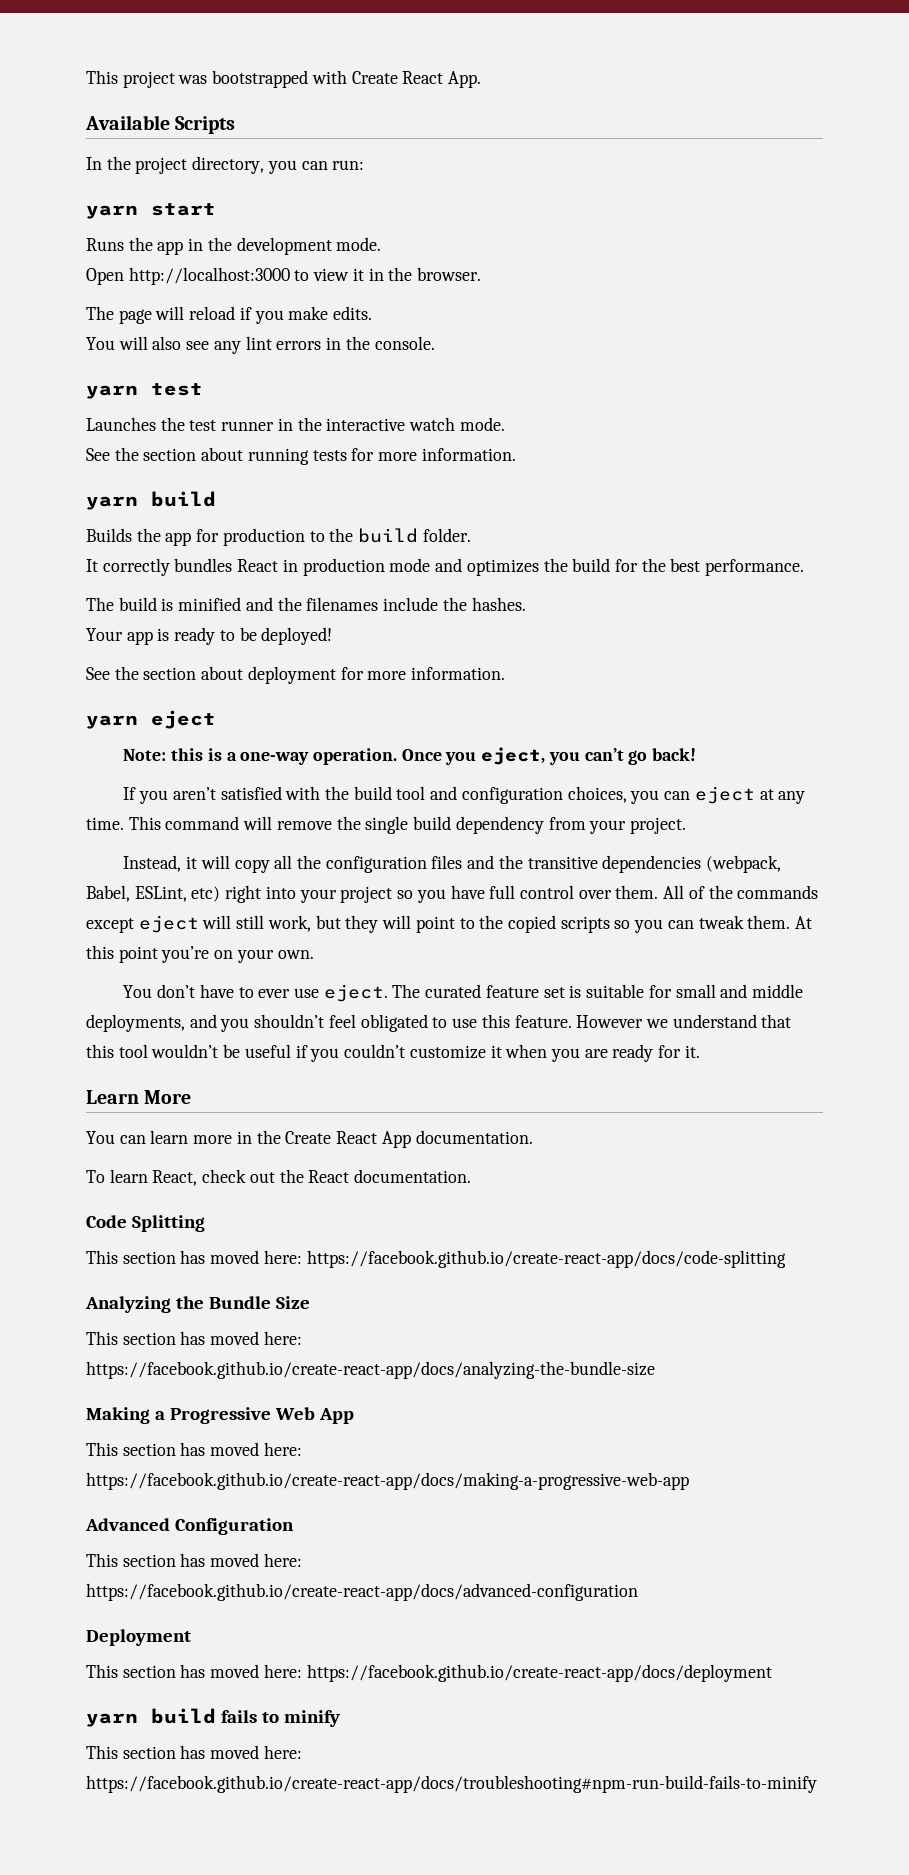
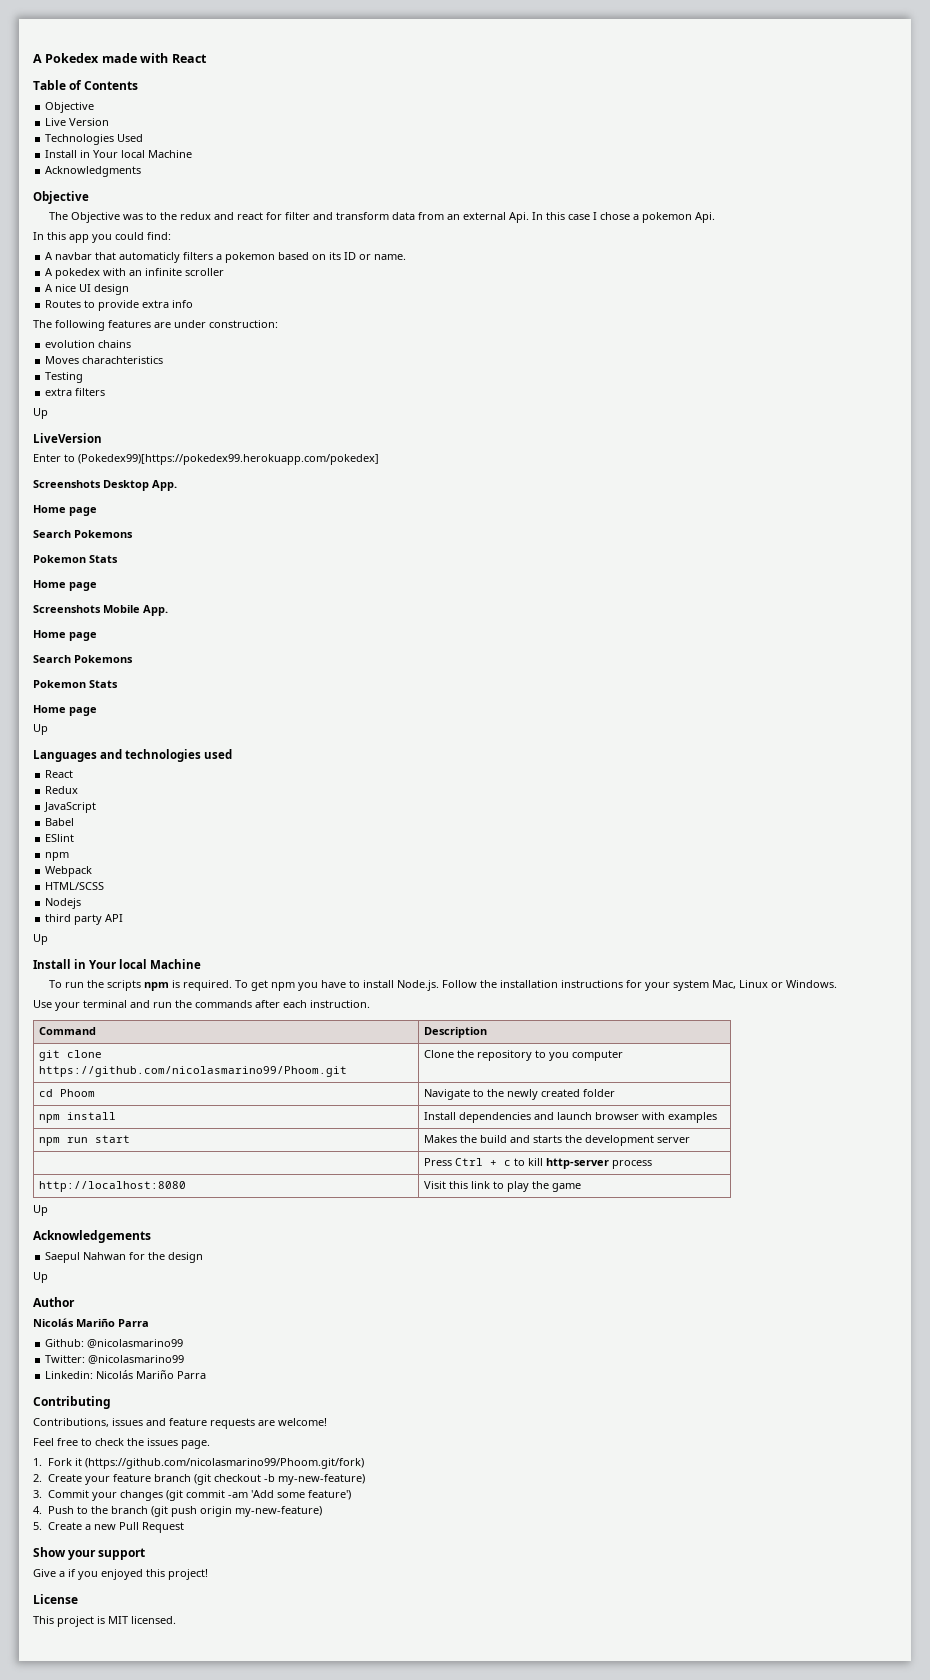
[86,70,482,88] [85,115,236,134] [86,156,365,174] [86,203,216,219] [86,237,382,255] [86,267,482,285] [86,306,373,324] [86,336,435,354] [86,383,203,399] [86,417,505,431] [86,447,516,465] [86,491,216,510] [86,528,471,546] [86,558,805,576] [86,597,526,611] [86,627,333,645] [86,666,506,684] [86,710,216,729] [123,747,697,765] [123,786,806,804] [86,816,686,834] [123,855,782,873] [86,885,819,903] [86,915,813,933] [86,945,314,963] [123,984,803,1002] [86,1014,792,1032] [86,1044,700,1062] [86,1090,192,1104] [86,1130,533,1148] [86,1169,472,1186] [86,1215,205,1232] [86,1250,786,1268] [85,1296,310,1313] [86,1331,302,1345] [86,1361,655,1379] [86,1407,354,1424] [86,1442,302,1456] [86,1472,689,1490] [85,1518,294,1535] [86,1553,302,1567] [86,1583,638,1601] [86,1629,191,1646] [86,1664,772,1682] [86,1708,340,1727] [86,1745,302,1759] [86,1775,817,1793] This project was bootstrapped with Create React App. // Available Scripts // In the project directory, you can run: // yarn start // Runs the app in the development mode. // Open http://localhost:3000 to view it in the browser. // The page will reload if you make edits. // You will also see any lint errors in the console. // yarn test // Launches the test runner in the interactive watch mode. // See the section about running tests for more information. // yarn build // Builds the app for production to the build folder. // It correctly bundles React in production mode and optimizes the build for the best performance. // The build is minified and the filenames include the hashes. // Your app is ready to be deployed! // See the section about deployment for more information. // yarn eject // Note: this is a one-way operation. Once you eject, you can’t go back! // If you aren’t satisfied with the build tool and configuration choices, you can eject at any time. This command will remove the single build dependency from your project. // Instead, it will copy all the configuration files and the transitive dependencies (webpack, Babel, ESLint, etc) right into your project so you have full control over them. All of the commands except eject will still work, but they will point to the copied scripts so you can tweak them. At this point you’re on your own. // You don’t have to ever use eject. The curated feature set is suitable for small and middle deployments, and you shouldn’t feel obligated to use this feature. However we understand that this tool wouldn’t be useful if you couldn’t customize it when you are ready for it. // Learn More // You can learn more in the Create React App documentation. // To learn React, check out the React documentation. // Code Splitting // This section has moved here: https://facebook.github.io/create-react-app/docs/code-splitting // Analyzing the Bundle Size // This section has moved here: https://facebook.github.io/create-react-app/docs/analyzing-the-bundle-size // Making a Progressive Web App // This section has moved here: https://facebook.github.io/create-react-app/docs/making-a-progressive-web-app // Advanced Configuration // This section has moved here: https://facebook.github.io/create-react-app/docs/advanced-configuration // Deployment // This section has moved here: https://facebook.github.io/create-react-app/docs/deployment // yarn build fails to minify // This section has moved here: https://facebook.github.io/create-react-app/docs/troubleshooting#npm-run-build-fails-to-minify -> [33,53,207,63] [33,80,139,90] [45,102,95,113] [45,118,110,126] [45,134,144,145] [45,150,193,158] [45,166,142,177] [33,191,89,204] [48,212,715,223] [33,232,171,243] [45,252,407,263] [45,268,225,279] [45,284,130,295] [45,300,194,311] [33,320,278,331] [45,340,132,348] [45,356,164,364] [45,372,84,383] [45,388,106,396] [33,408,48,419] [33,433,102,443] [33,454,379,465] [33,480,177,491] [33,505,97,516] [33,530,133,538] [33,555,118,563] [33,580,97,591] [33,605,168,616] [33,630,97,641] [33,655,133,663] [33,680,118,688] [33,705,97,716] [33,724,48,735] [33,749,233,762] [45,770,74,778] [45,786,79,794] [44,802,97,813] [45,818,75,826] [45,834,75,842] [45,852,70,861] [45,866,93,877] [45,882,105,890] [45,898,82,909] [45,914,124,925] [33,934,48,945] [33,959,202,969] [48,980,837,991] [33,1000,370,1011] [39,1027,97,1035] [424,1027,488,1038] [39,1050,103,1061] [39,1066,348,1077] [424,1050,624,1061] [39,1089,96,1097] [424,1089,616,1100] [39,1112,117,1123] [424,1112,718,1123] [39,1135,131,1146] [424,1135,691,1146] [424,1158,653,1169] [39,1181,187,1192] [424,1181,582,1192] [33,1205,48,1216] [33,1230,151,1243] [45,1252,204,1263] [33,1272,48,1283] [33,1297,75,1307] [33,1318,149,1327] [45,1339,184,1348] [45,1355,185,1364] [45,1370,207,1379] [33,1396,111,1409] [33,1418,327,1429] [33,1438,210,1449] [33,1458,365,1469] [33,1474,366,1485] [33,1490,352,1501] [33,1506,323,1517] [33,1522,185,1533] [33,1547,146,1560] [33,1569,208,1580] [33,1594,78,1604] [33,1616,176,1627] A Pokedex made with React // Table of Contents // Objective // Live Version // Technologies Used // Install in Your local Machine // Acknowledgments // Objective // The Objective was to the redux and react for filter and transform data from an external Api. In this case I chose a pokemon Api. // In this app you could find: // A navbar that automaticly filters a pokemon based on its ID or name. // A pokedex with an infinite scroller // A nice UI design // Routes to provide extra info // The following features are under construction: // evolution chains // Moves charachteristics // Testing // extra filters // Up // LiveVersion // Enter to (Pokedex99)[https://pokedex99.herokuapp.com/pokedex] // Screenshots Desktop App. // Home page // Search Pokemons // Pokemon Stats // Home page // Screenshots Mobile App. // Home page // Search Pokemons // Pokemon Stats // Home page // Up // Languages and technologies used // React // Redux // JavaScript // Babel // ESlint // npm // Webpack // HTML/SCSS // Nodejs // third party API // Up // Install in Your local Machine // To run the scripts npm is required. To get npm you have to install Node.js. Follow the installation instructions for your system Mac, Linux or Windows. // Use your terminal and run the commands after each instruction. // Command | Description // git clone https://github.com/nicolasmarino99/Phoom.git | Clone the repository to you computer // cd Phoom | Navigate to the newly created folder // npm install | Install dependencies and launch browser with examples // npm run start | Makes the build and starts the development server // | Press Ctrl + c to kill http-server process // http://localhost:8080 | Visit this link to play the game // Up // Acknowledgements // Saepul Nahwan for the design // Up // Author // Nicolás Mariño Parra // Github: @nicolasmarino99 // Twitter: @nicolasmarino99 // Linkedin: Nicolás Mariño Parra // Contributing // Contributions, issues and feature requests are welcome! // Feel free to check the issues page. // 1. Fork it (https://github.com/nicolasmarino99/Phoom.git/fork) // 2. Create your feature branch (git checkout -b my-new-feature) // 3. Commit your changes (git commit -am 'Add some feature') // 4. Push to the branch (git push origin my-new-feature) // 5. Create a new Pull Request // Show your support // Give a if you enjoyed this project! // License // This project is MIT licensed.

